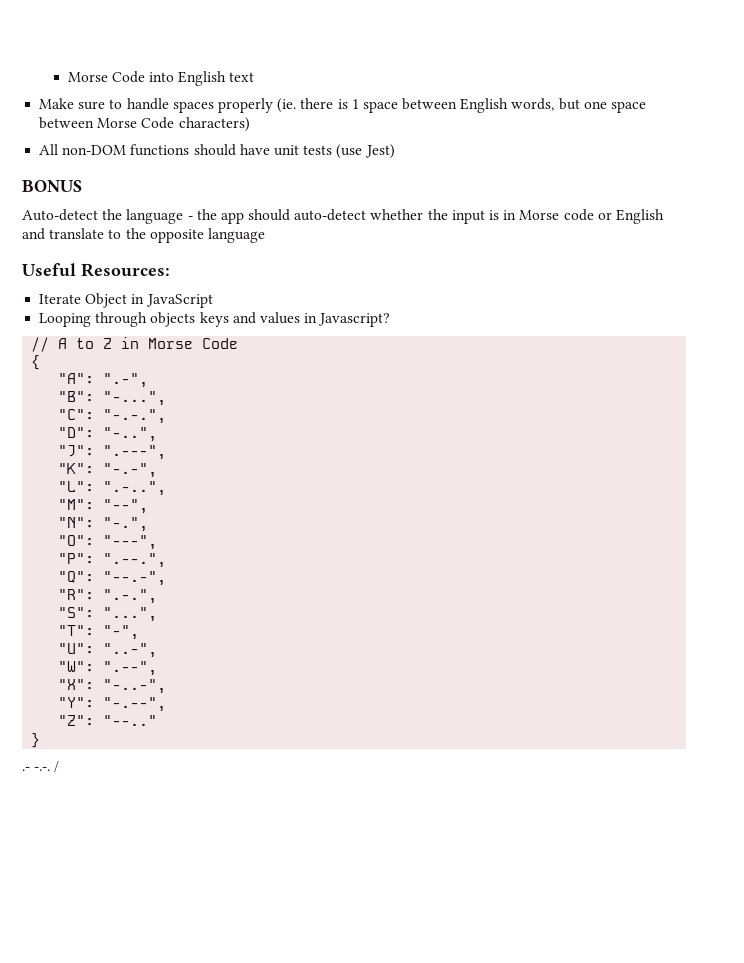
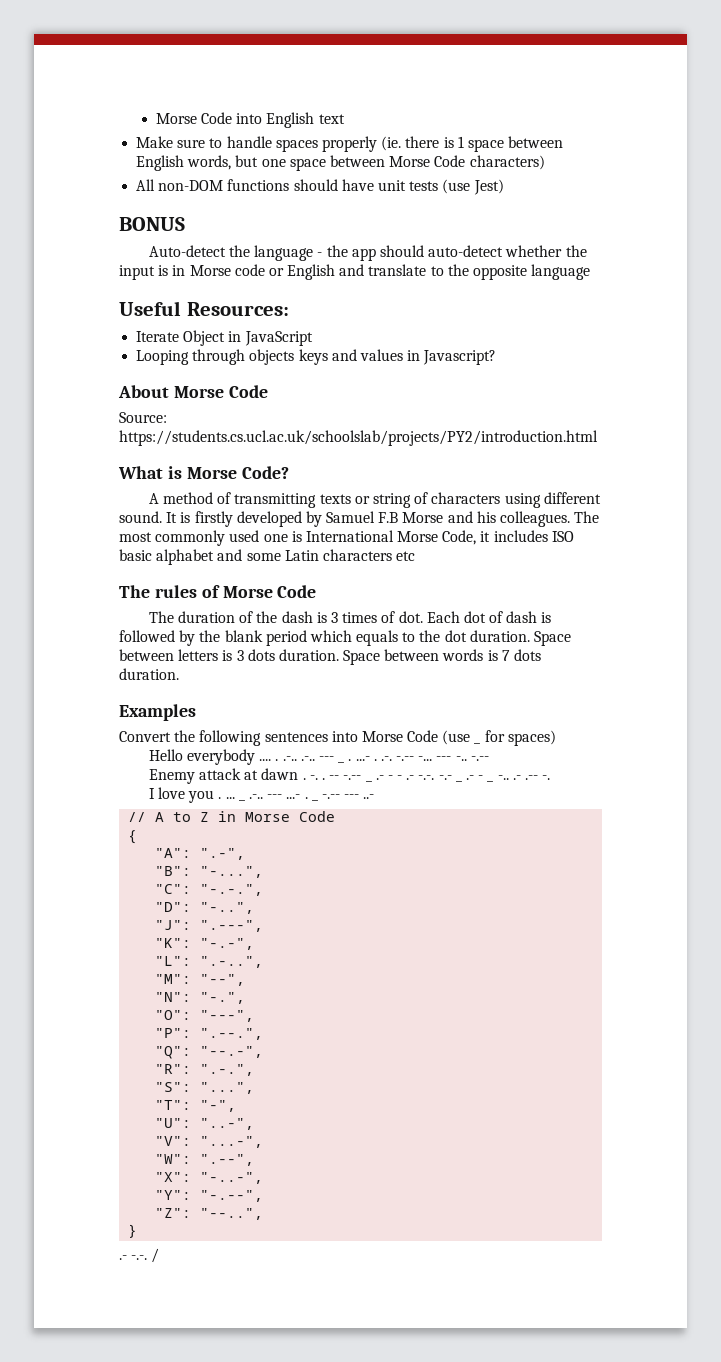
(391, 320) none -> [118,385,268,398] [119,412,167,423] [119,430,598,446] [118,466,289,479] [148,492,601,508] [119,511,600,527] [119,530,574,546] [119,549,416,565] [119,585,317,598] [148,611,552,623] [119,630,572,646] [119,649,542,665] [119,668,179,680] [119,704,196,721] [119,730,481,746] [484,730,556,746] [148,749,334,765] [338,761,345,763] [348,756,489,761] [148,768,362,784] [365,780,372,782] [375,775,452,780] [455,780,462,782] [465,775,484,780] [487,780,494,782] [497,775,551,780] [148,787,235,803] [238,799,245,801] [248,794,308,799] [311,799,318,801] [321,794,375,799] // About Morse Code // Source: https://students.cs.ucl.ac.uk/schoolslab/projects/PY2/introduction.html // What is Morse Code? // A method of transmitting texts or string of characters using different sound. It is firstly developed by Samuel F.B Morse and his colleagues. The most commonly used one is International Morse Code, it includes ISO basic alphabet and some Latin characters etc // The rules of Morse Code // The duration of the dash is 3 times of dot. Each dot of dash is followed by the blank period which equals to the dot duration. Space between letters is 3 dots duration. Space between words is 7 dots duration. // Examples // Convert the following sentences into Morse Code (use _ for spaces) // Hello everybody .... . .-.. .-.. --- _ . ...- . .-. -.-- -... --- -.. -.-- // Enemy attack at dawn . -. . -- -.-- _ .- - - .- -.-. -.- _ .- - _ -.. .- .-- -. // I love you . ... _ .-.. --- ...- . _ -.-- --- ..-
(158, 650) none -> [155,1136,264,1148] // "V": "...-",
[103,715,158,726] "--.." -> [200,1208,264,1220] "--..",

